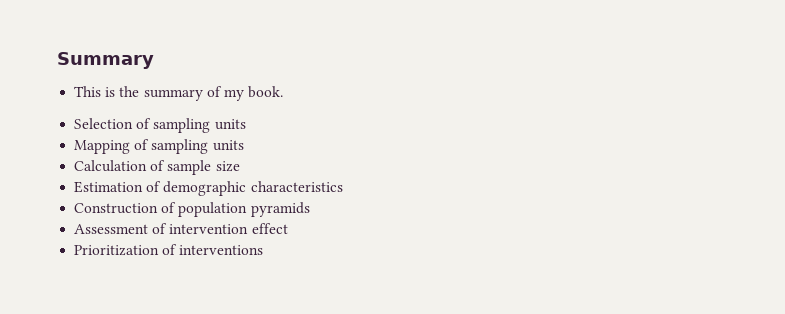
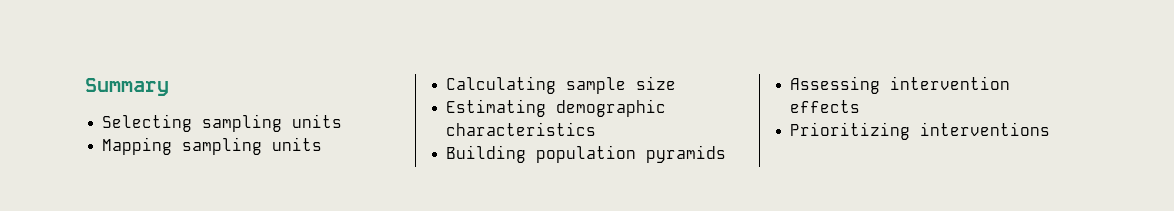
[74,86,284,101] [74,118,152,129] This is the summary of my book. // Selection of -> [102,114,193,132] Selecting
[134,139,244,154] [74,160,166,172] of sampling units // Calculation of -> [182,137,323,155] [446,76,557,94] sampling units // Calculating
[74,181,162,193] Estimation of -> [446,99,547,117] Estimating
[74,202,177,214] Construction of -> [446,145,527,163] Building
[74,223,288,234] [74,244,178,256] Assessment of intervention effect // Prioritization of -> [790,76,1011,94] [790,100,861,113] [790,122,911,140] Assessing intervention effects // Prioritizing

